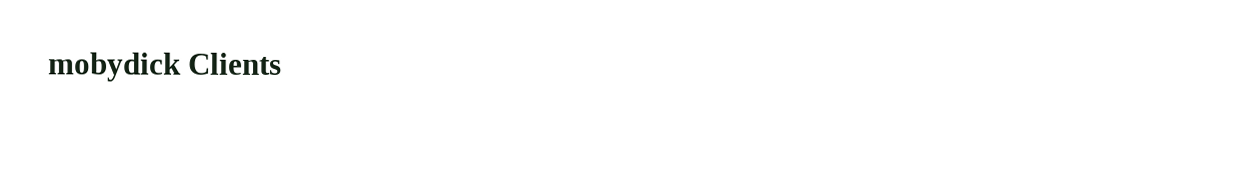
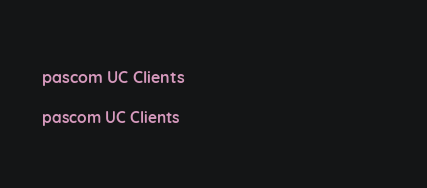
[48,52,283,82] mobydick Clients -> [42,71,185,86] [42,111,180,126] pascom UC Clients // pascom UC Clients

